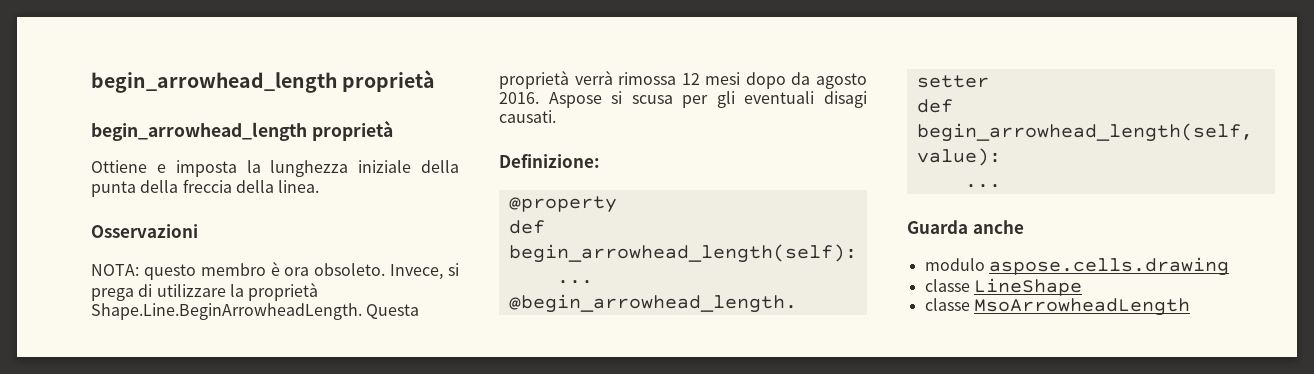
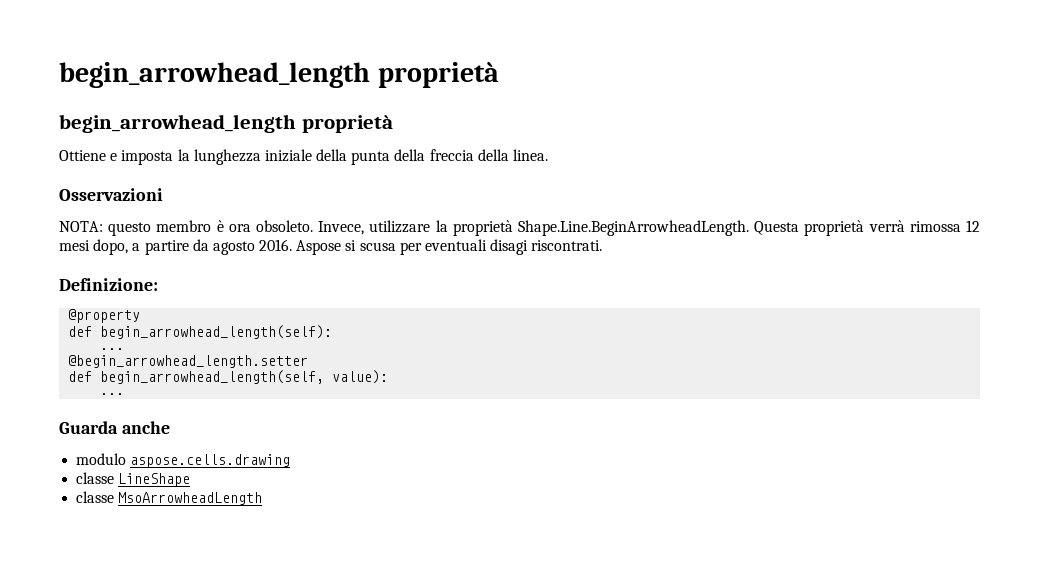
[448,263,459,276] [91,284,153,301] si prega di -> (365, 228) none
[745,72,786,89] dopo -> [93,239,189,255] dopo, a partire
[716,91,735,108] gli -> (422, 248) none
[499,110,556,123] causati. -> [531,240,603,251] riscontrati.

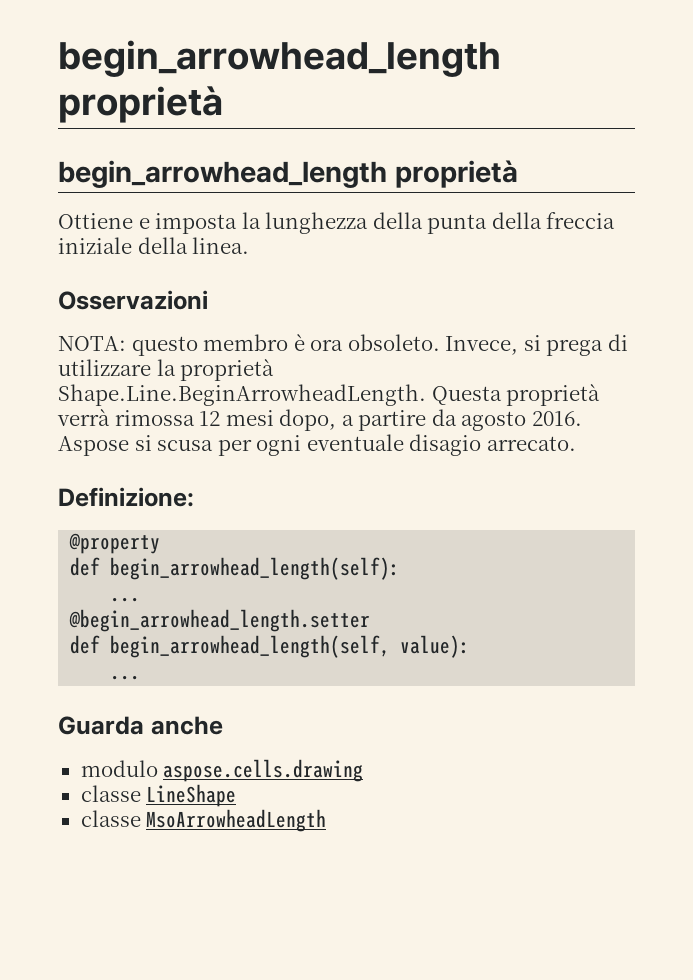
[264,149,312,162] iniziale -> (369, 223) none
(474, 155) none -> [58,237,132,254] iniziale
(365, 228) none -> [523,334,628,356] si prega di
[425,239,603,255] eventuali disagi riscontrati. -> [256,434,576,456] ogni eventuale disagio arrecato.

